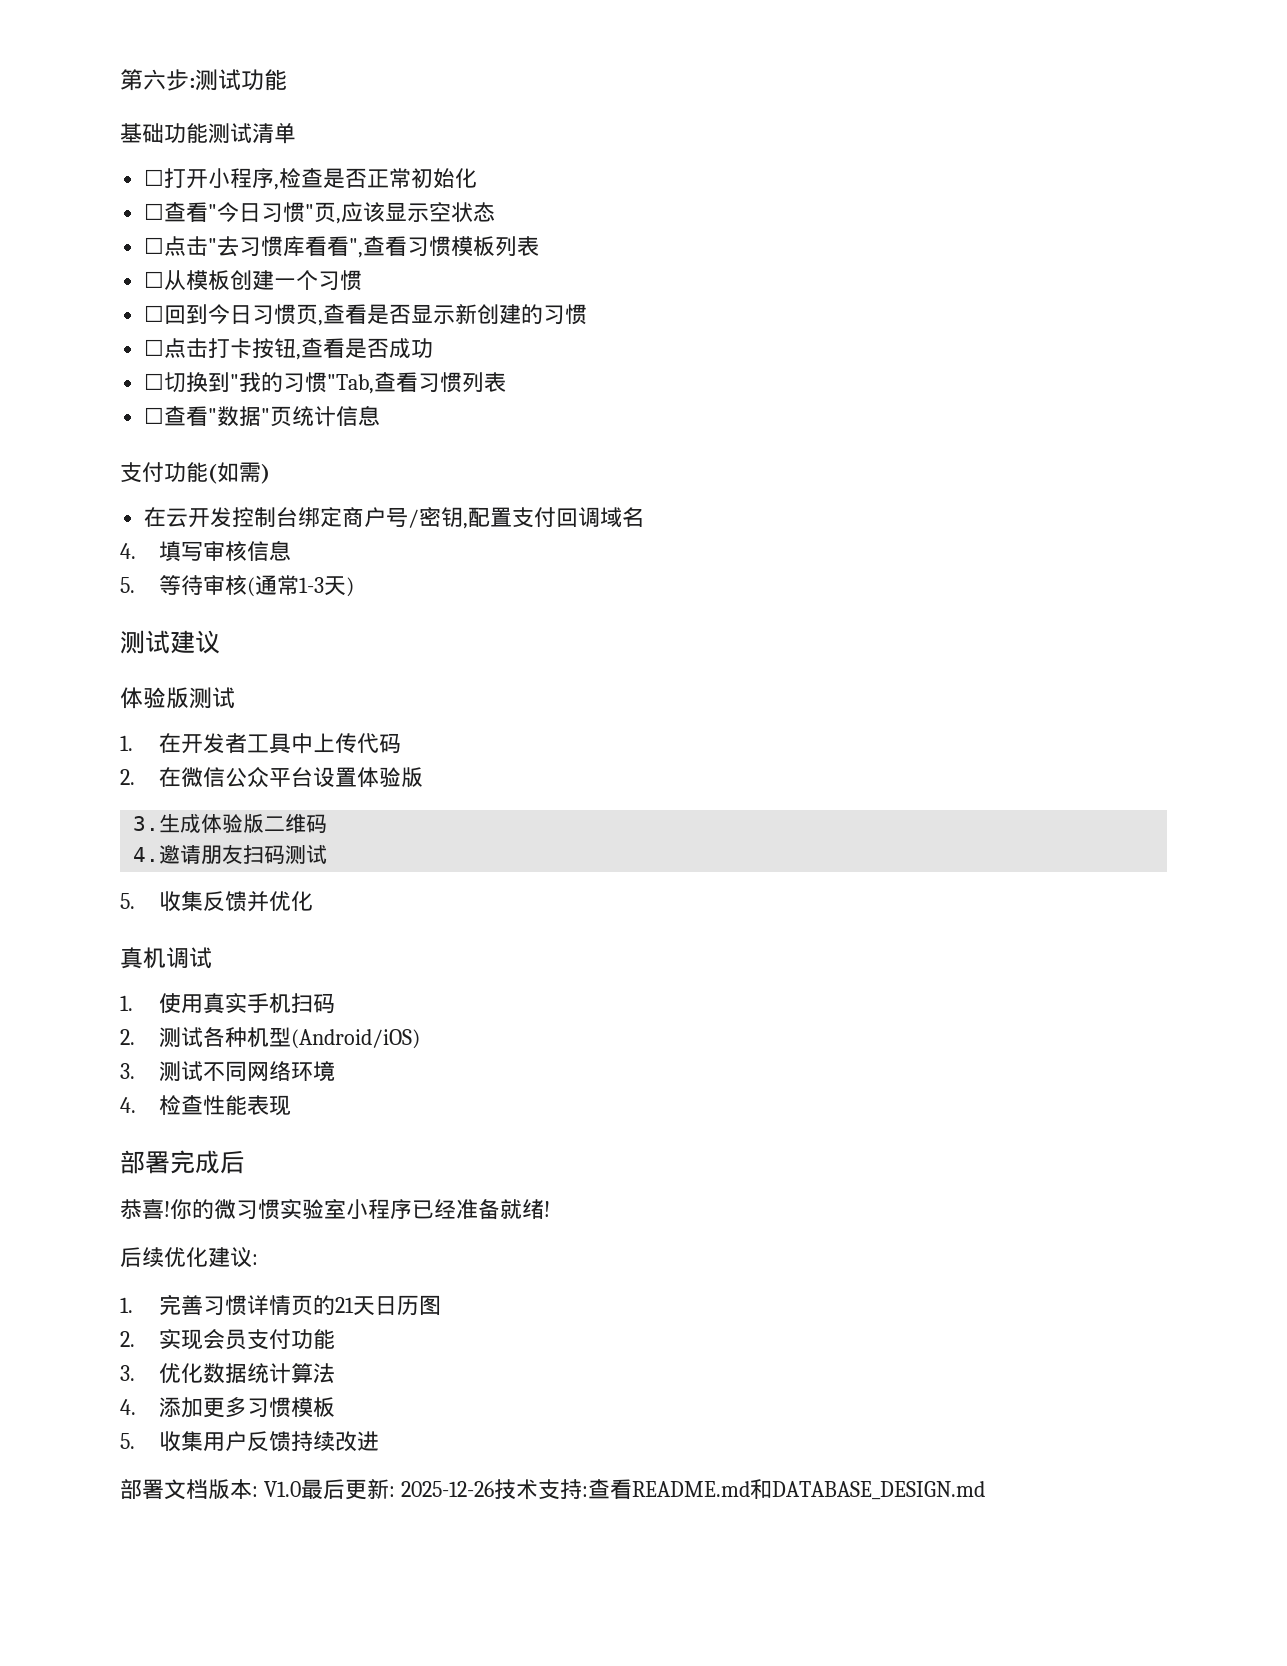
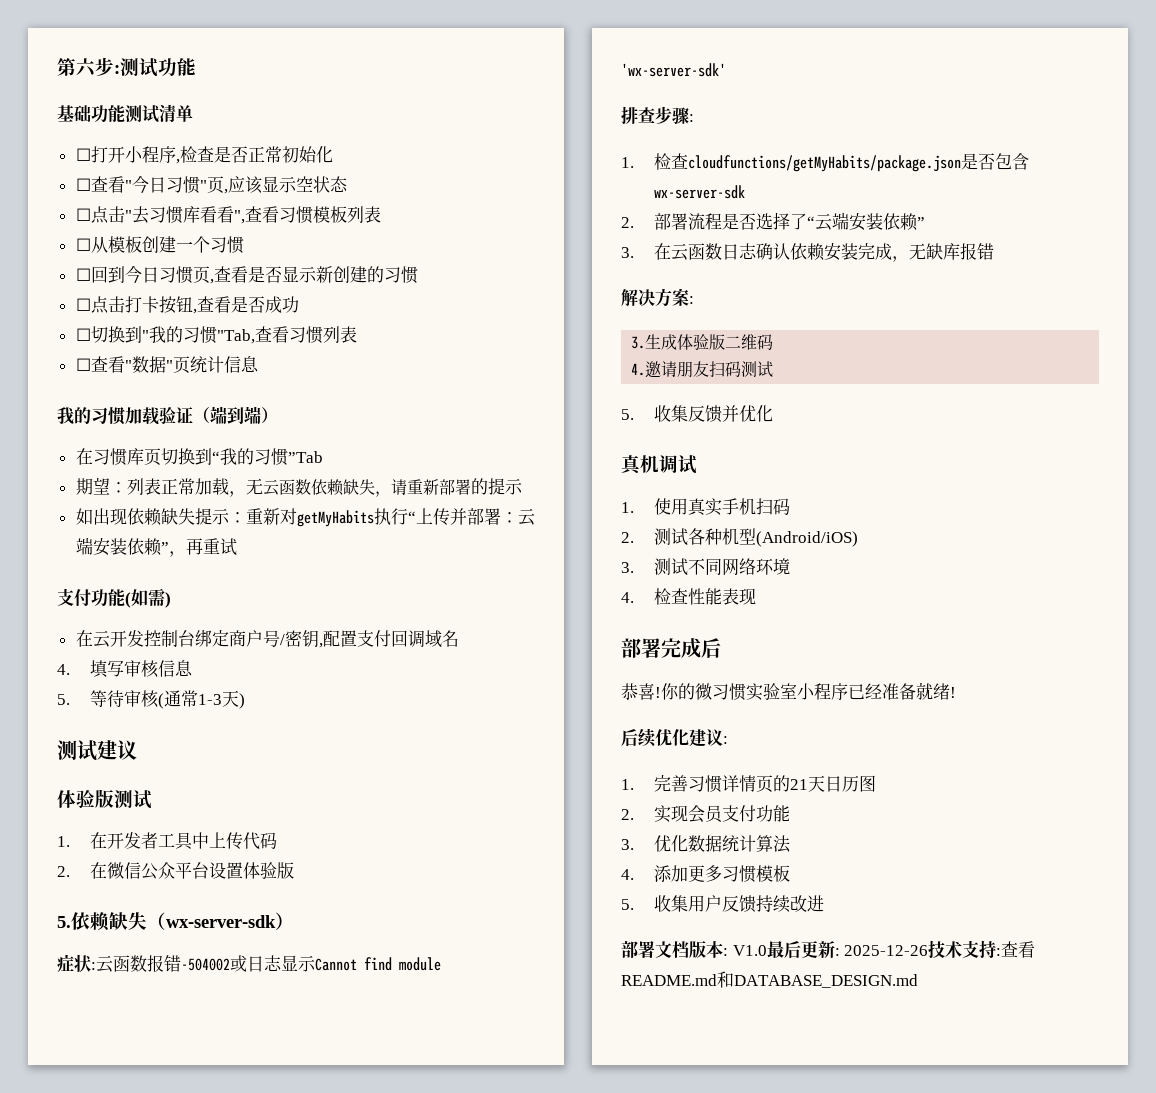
(381, 415) none -> [57,406,278,425] [75,448,323,466] [75,477,523,497] [75,508,535,527] [75,537,237,557] // 我的习惯加载验证（端到端） // 在习惯库页切换到“我的习惯”Tab // 期望：列表正常加载，无云函数依赖缺失，请重新部署的提示 // 如出现依赖缺失提示：重新对getMyHabits执行“上传并部署：云端安装依赖”，再重试
(423, 777) none -> [57,912,294,931] [57,954,441,973] [621,63,726,77] [621,106,694,124] [621,153,1030,172] [654,185,746,199] [621,212,926,231] [621,243,995,262] [621,288,694,307] // 5.依赖缺失（wx-server-sdk） // 症状:云函数报错-504002或日志显示Cannot find module 'wx-server-sdk' // 排查步骤: // 1.检查cloudfunctions/getMyHabits/package.json是否包含wx-server-sdk // 2.部署流程是否选择了“云端安装依赖” // 3.在云函数日志确认依赖安装完成，无缺库报错 // 解决方案:

